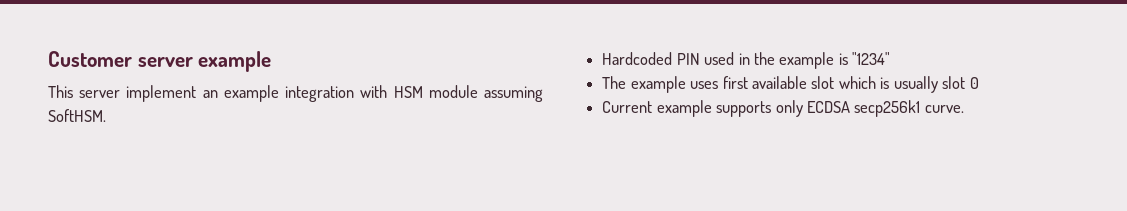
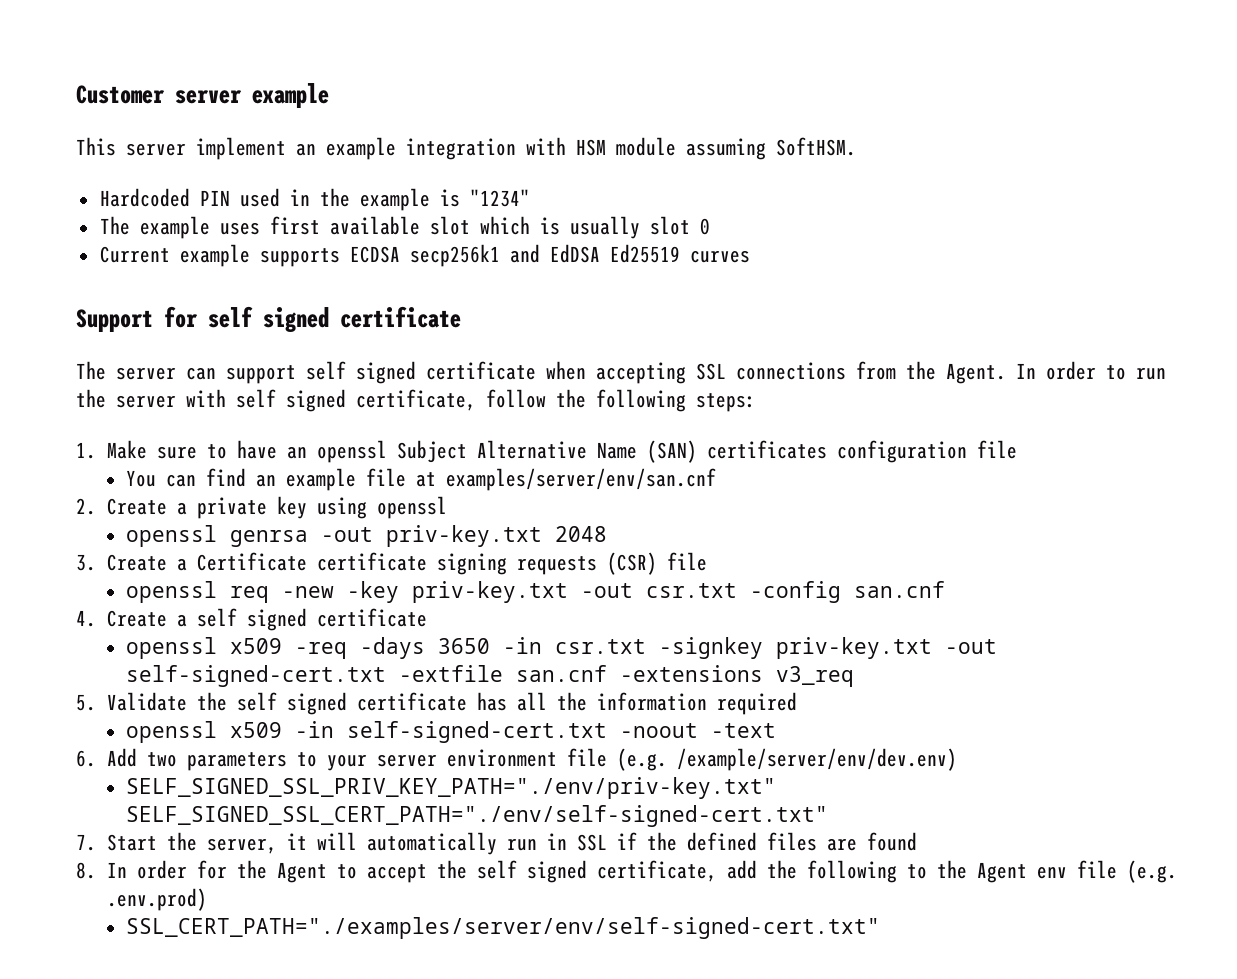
[775,100,803,117] only -> (340, 257) none
[924,105,964,113] curve. -> [509,244,750,263] [76,306,461,332] [76,361,1166,384] [76,389,756,412] [76,440,1017,463] [125,468,716,491] [76,496,447,519] [125,525,607,547] [76,552,707,575] [125,581,945,603] [76,608,427,631] [125,637,997,659] [125,665,854,687] [76,692,797,715] [125,721,776,743] [76,748,957,771] [125,777,776,799] [125,805,828,827] [76,832,917,855] [76,860,1177,883] [106,888,207,911] [125,917,880,939] and EdDSA Ed25519 curves // Support for self signed certificate // The server can support self signed certificate when accepting SSL connections from the Agent. In order to run the server with self signed certificate, follow the following steps: // 1. Make sure to have an openssl Subject Alternative Name (SAN) certificates configuration file // You can find an example file at examples/server/env/san.cnf // 2. Create a private key using openssl // openssl genrsa -out priv-key.txt 2048 // 3. Create a Certificate certificate signing requests (CSR) file // openssl req -new -key priv-key.txt -out csr.txt -config san.cnf // 4. Create a self signed certificate // openssl x509 -req -days 3650 -in csr.txt -signkey priv-key.txt -out self-signed-cert.txt -extfile san.cnf -extensions v3_req // 5. Validate the self signed certificate has all the information required // openssl x509 -in self-signed-cert.txt -noout -text // 6. Add two parameters to your server environment file (e.g. /example/server/env/dev.env) // SELF_SIGNED_SSL_PRIV_KEY_PATH="./env/priv-key.txt" SELF_SIGNED_SSL_CERT_PATH="./env/self-signed-cert.txt" // 7. Start the server, it will automatically run in SSL if the defined files are found // 8. In order for the Agent to accept the self signed certificate, add the following to the Agent env file (e.g. .env.prod) // SSL_CERT_PATH="./examples/server/env/self-signed-cert.txt"

